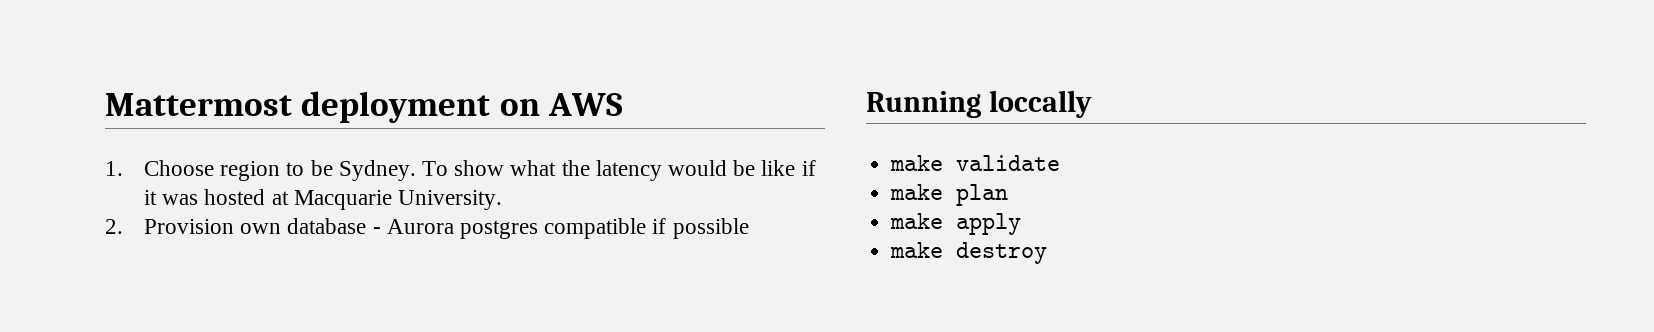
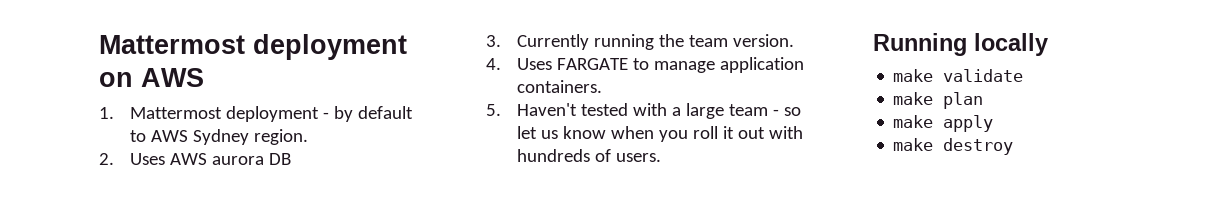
[143,160,816,181] [143,189,502,210] [105,218,749,239] Choose region to be Sydney. To show what the latency would be like if it was hosted at Macquarie University. // 2. Provision own database - Aurora postgres compatible if possible -> [129,106,413,122] [129,129,308,145] [99,153,291,165] [486,34,794,50] [486,57,804,73] [516,80,602,93] [486,103,801,119] [516,126,803,142] [516,149,661,162] Mattermost deployment - by default to AWS Sydney region. // 2. Uses AWS aurora DB // 3. Currently running the team version. // 4. Uses FARGATE to manage application containers. // 5. Haven't tested with a large team - so let us know when you roll it out with hundreds of users.
[988,90,1092,118] loccally -> [974,33,1048,56] locally

